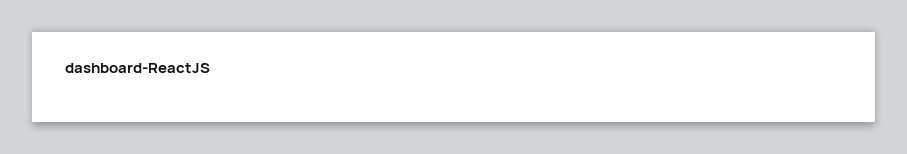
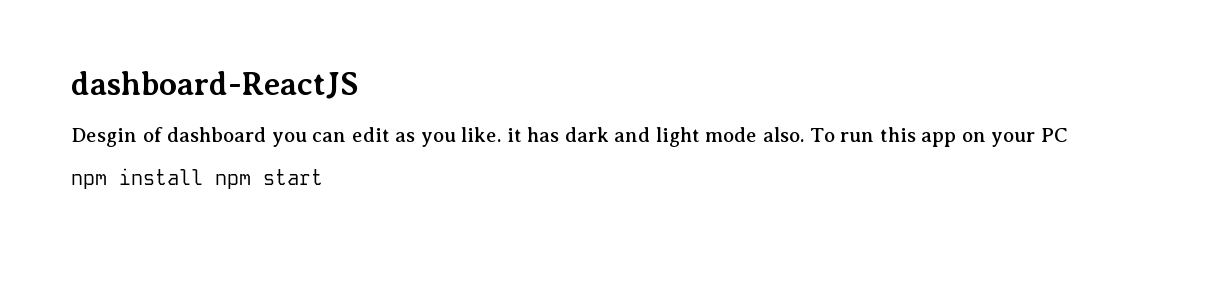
(210, 68) none -> [71,127,1068,147] [71,168,323,189] // Desgin of dashboard you can edit as you like. it has dark and light mode also. To run this app on your PC // npm install npm start

